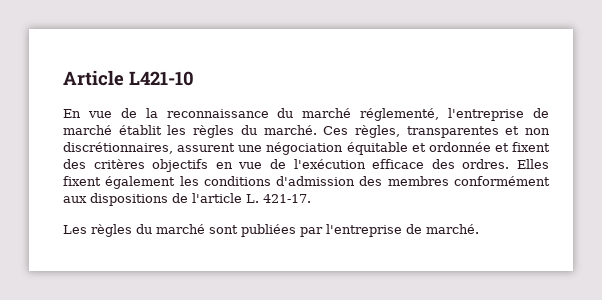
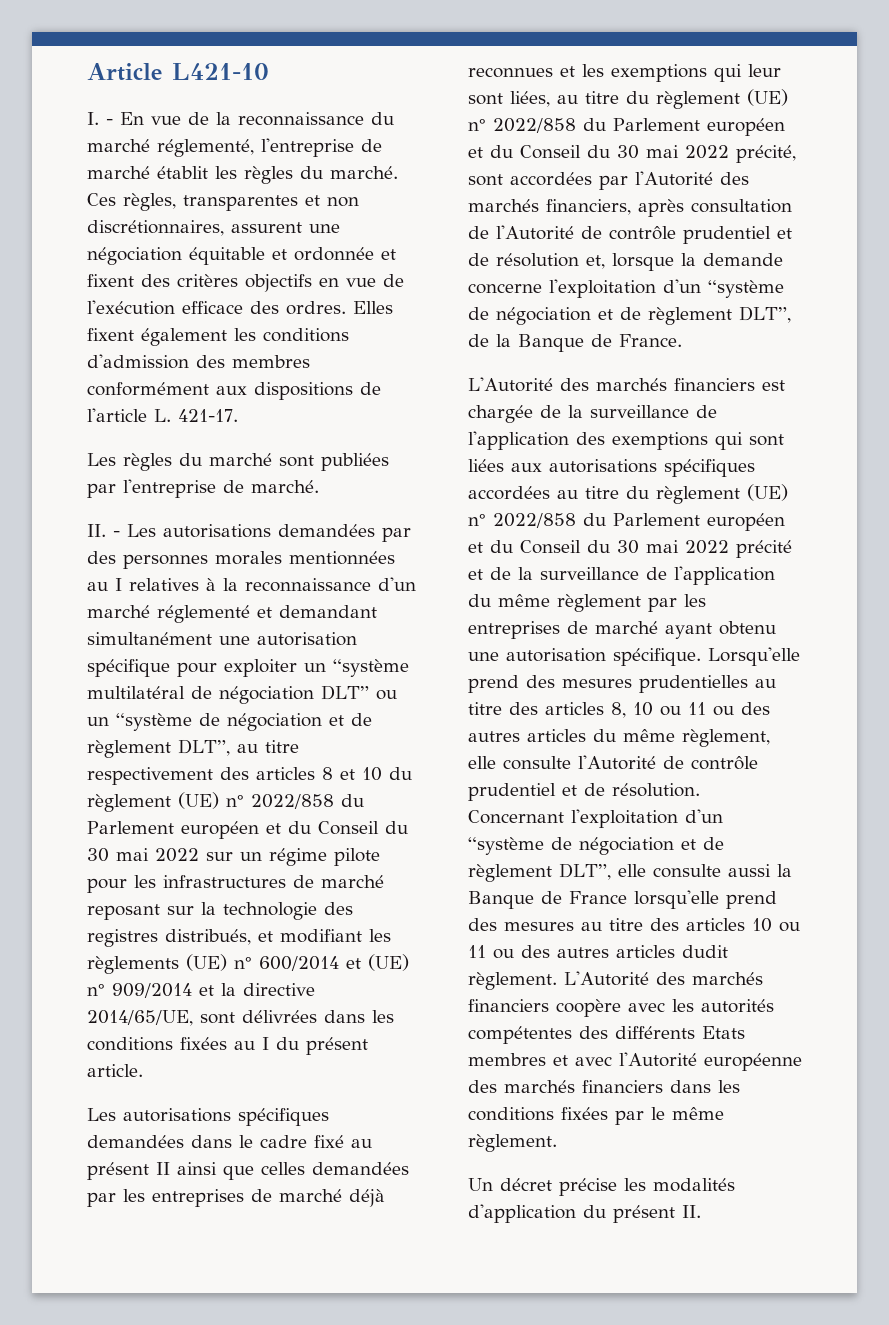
(194, 78) none -> [87,112,113,125] I. -
(479, 229) none -> [87,524,411,542] [87,551,395,569] [87,577,416,592] [87,605,377,623] [87,632,357,646] [87,659,409,677] [87,685,397,704] [87,713,372,731] [87,739,299,758] [87,767,412,785] [87,792,364,812] [87,821,408,839] [87,848,380,866] [87,875,384,893] [87,902,353,920] [87,929,391,947] [87,954,409,974] [87,983,315,998] [87,1010,394,1026] [87,1037,368,1055] [87,1064,143,1077] [87,1108,329,1126] [87,1135,372,1148] [87,1162,409,1180] [87,1189,385,1207] [468,64,781,82] [468,89,788,109] [468,118,785,136] [468,145,796,163] [468,171,749,190] [468,199,792,217] [468,225,792,244] [468,253,783,271] [468,279,784,298] [468,306,791,325] [468,334,682,352] [468,377,785,392] [468,405,717,423] [468,431,784,450] [468,459,755,477] [468,484,788,504] [468,513,785,531] [468,540,792,558] [468,566,775,585] [468,594,706,612] [468,621,776,639] [468,647,800,666] [468,675,776,693] [468,702,770,718] [468,729,770,747] [468,755,758,770] [468,783,700,801] [468,809,723,828] [468,837,724,855] [468,863,792,882] [468,890,777,909] [468,918,800,932] [468,945,728,959] [468,971,763,990] [468,999,774,1017] [468,1026,745,1044] [468,1052,802,1071] [468,1080,740,1093] [468,1107,724,1125] [468,1134,557,1152] [468,1178,735,1196] [468,1204,701,1223] // II. - Les autorisations demandées par des personnes morales mentionnées au I relatives à la reconnaissance d'un marché réglementé et demandant simultanément une autorisation spécifique pour exploiter un “système multilatéral de négociation DLT” ou un “système de négociation et de règlement DLT”, au titre respectivement des articles 8 et 10 du règlement (UE) n° 2022/858 du Parlement européen et du Conseil du 30 mai 2022 sur un régime pilote pour les infrastructures de marché reposant sur la technologie des registres distribués, et modifiant les règlements (UE) n° 600/2014 et (UE) n° 909/2014 et la directive 2014/65/UE, sont délivrées dans les conditions fixées au I du présent article. // Les autorisations spécifiques demandées dans le cadre fixé au présent II ainsi que celles demandées par les entreprises de marché déjà reconnues et les exemptions qui leur sont liées, au titre du règlement (UE) n° 2022/858 du Parlement européen et du Conseil du 30 mai 2022 précité, sont accordées par l'Autorité des marchés financiers, après consultation de l'Autorité de contrôle prudentiel et de résolution et, lorsque la demande concerne l'exploitation d'un “système de négociation et de règlement DLT”, de la Banque de France. // L'Autorité des marchés financiers est chargée de la surveillance de l'application des exemptions qui sont liées aux autorisations spécifiques accordées au titre du règlement (UE) n° 2022/858 du Parlement européen et du Conseil du 30 mai 2022 précité et de la surveillance de l'application du même règlement par les entreprises de marché ayant obtenu une autorisation spécifique. Lorsqu'elle prend des mesures prudentielles au titre des articles 8, 10 ou 11 ou des autres articles du même règlement, elle consulte l'Autorité de contrôle prudentiel et de résolution. Concernant l'exploitation d'un “système de négociation et de règlement DLT”, elle consulte aussi la Banque de France lorsqu'elle prend des mesures au titre des articles 10 ou 11 ou des autres articles dudit règlement. L'Autorité des marchés financiers coopère avec les autorités compétentes des différents Etats membres et avec l'Autorité européenne des marchés financiers dans les conditions fixées par le même règlement. // Un décret précise les modalités d'application du présent II.

